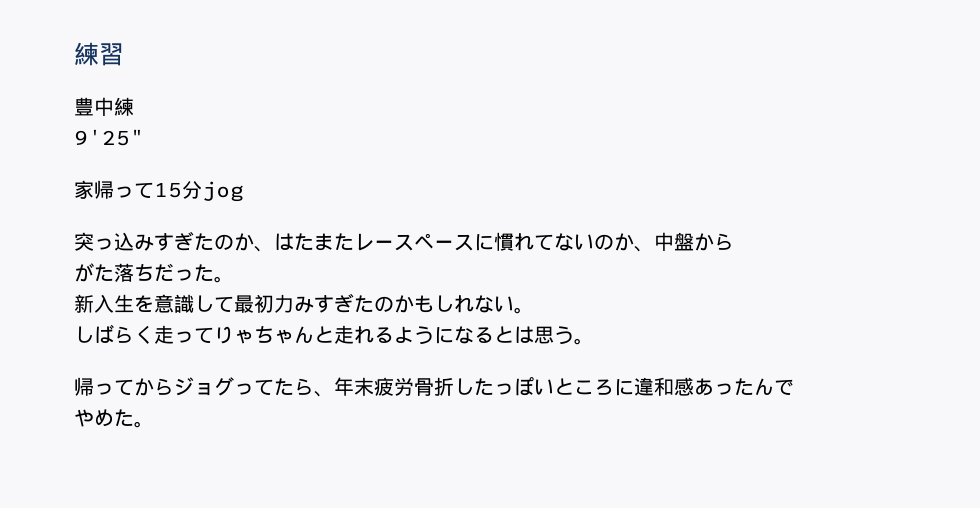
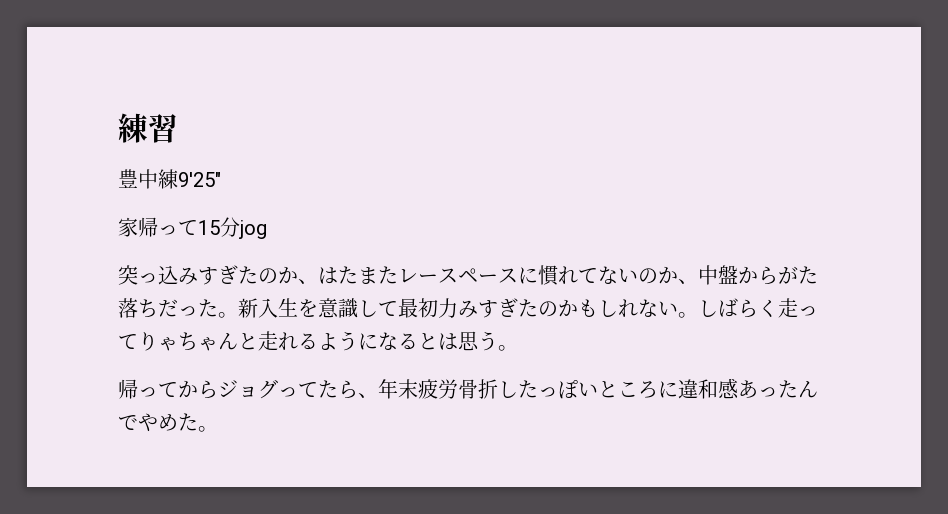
(134, 106) // -> (178, 179) none
(734, 241) // -> (778, 275) none
(234, 279) // -> (238, 315) none
(534, 310) // -> (698, 315) none
(794, 387) // -> (138, 422) none

